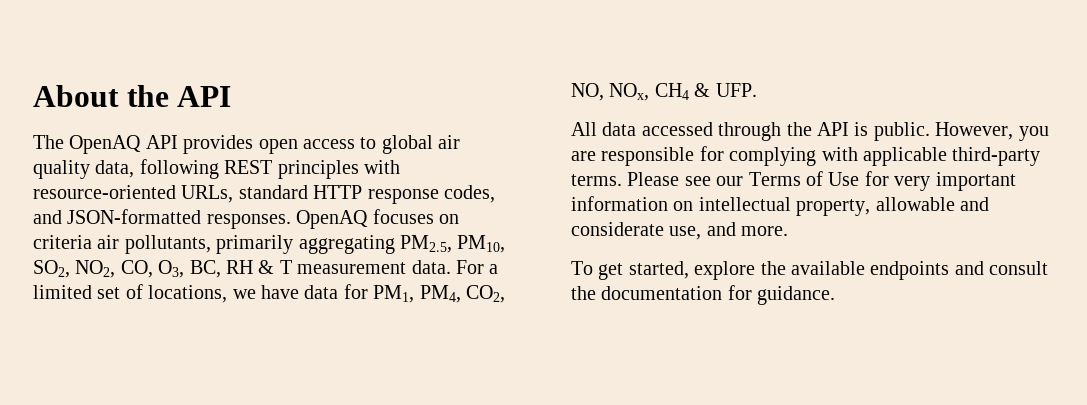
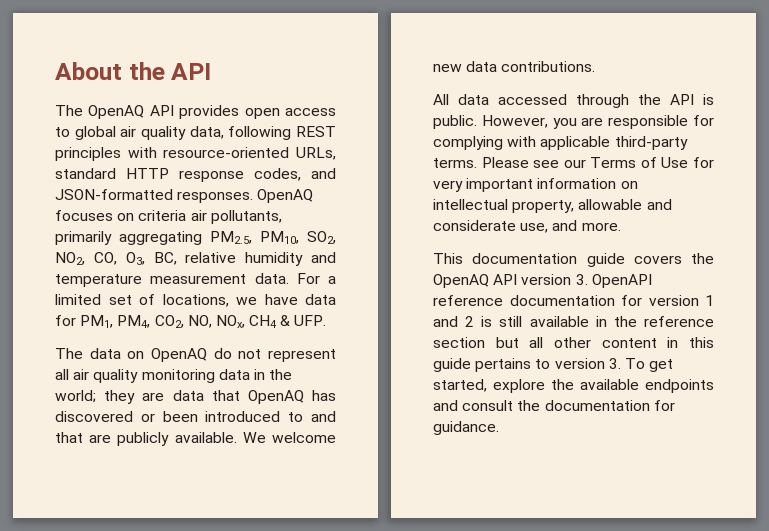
[226,260,292,274] RH & T -> [185,252,336,266] [55,274,142,287] relative humidity and temperature
(757, 90) none -> [55,348,336,362] [55,369,293,383] [55,390,336,404] [55,411,336,422] [55,432,336,446] [433,61,596,72] // The data on OpenAQ do not represent all air quality monitoring data in the world; they are data that OpenAQ has discovered or been introduced to and that are publicly available. We welcome new data contributions.
(789, 231) none -> [433,253,714,267] [433,274,652,288] [433,295,714,306] [433,316,714,327] [433,337,714,348] [433,358,621,372] This documentation guide covers the OpenAQ API version 3. OpenAPI reference documentation for version 1 and 2 is still available in the reference section but all other content in this guide pertains to version 3.

